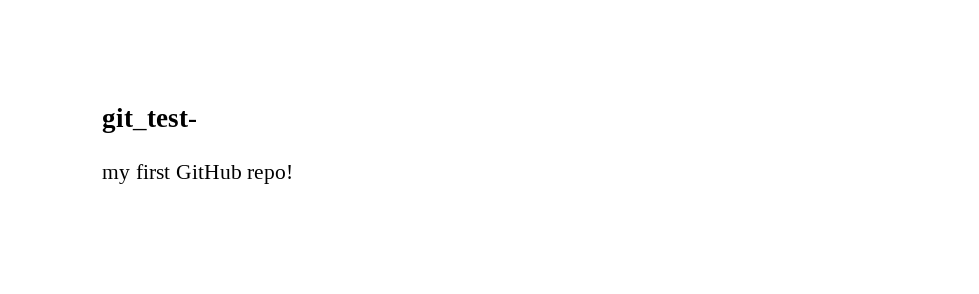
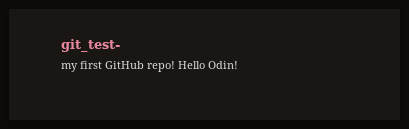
(294, 174) none -> [178,61,238,69] Hello Odin!

